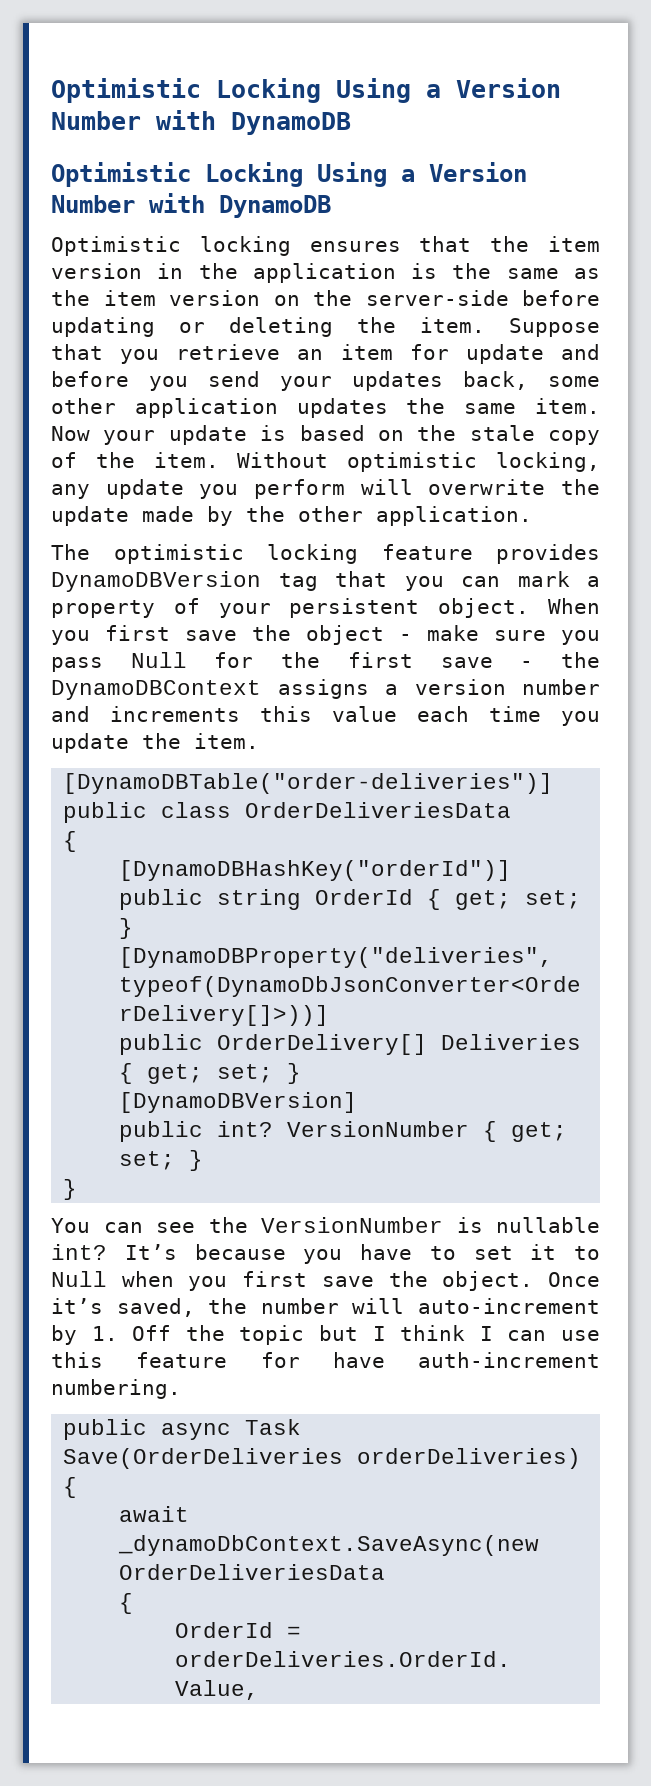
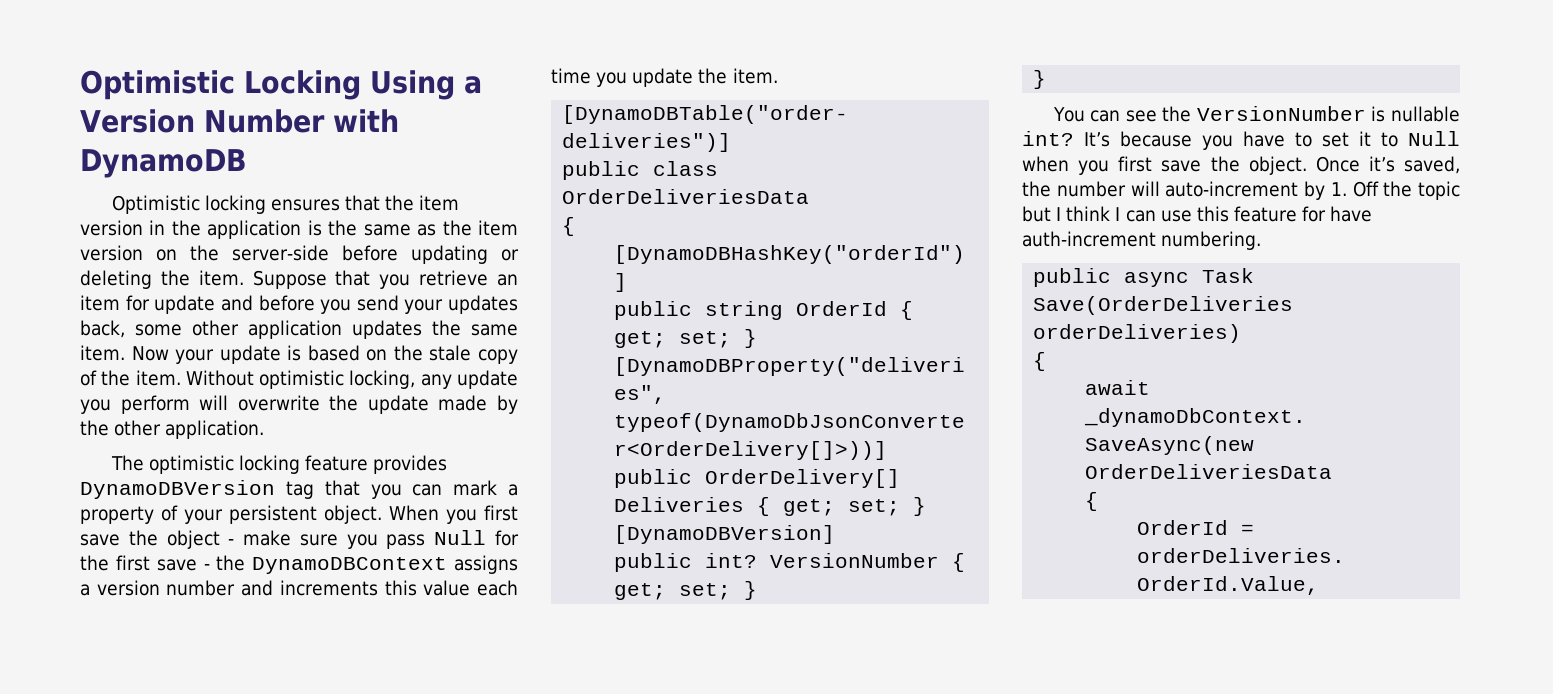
[51,78,561,103] [51,110,351,135] [51,162,527,187] [51,193,331,218] Optimistic Locking Using a Version Number with DynamoDB // Optimistic Locking Using a Version Number with DynamoDB -> [80,70,482,100] [80,109,399,133] [80,149,247,178] Optimistic Locking Using a Version Number with DynamoDB

